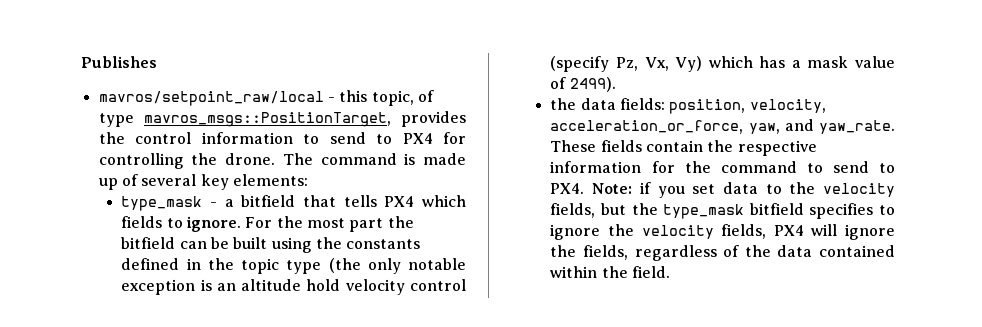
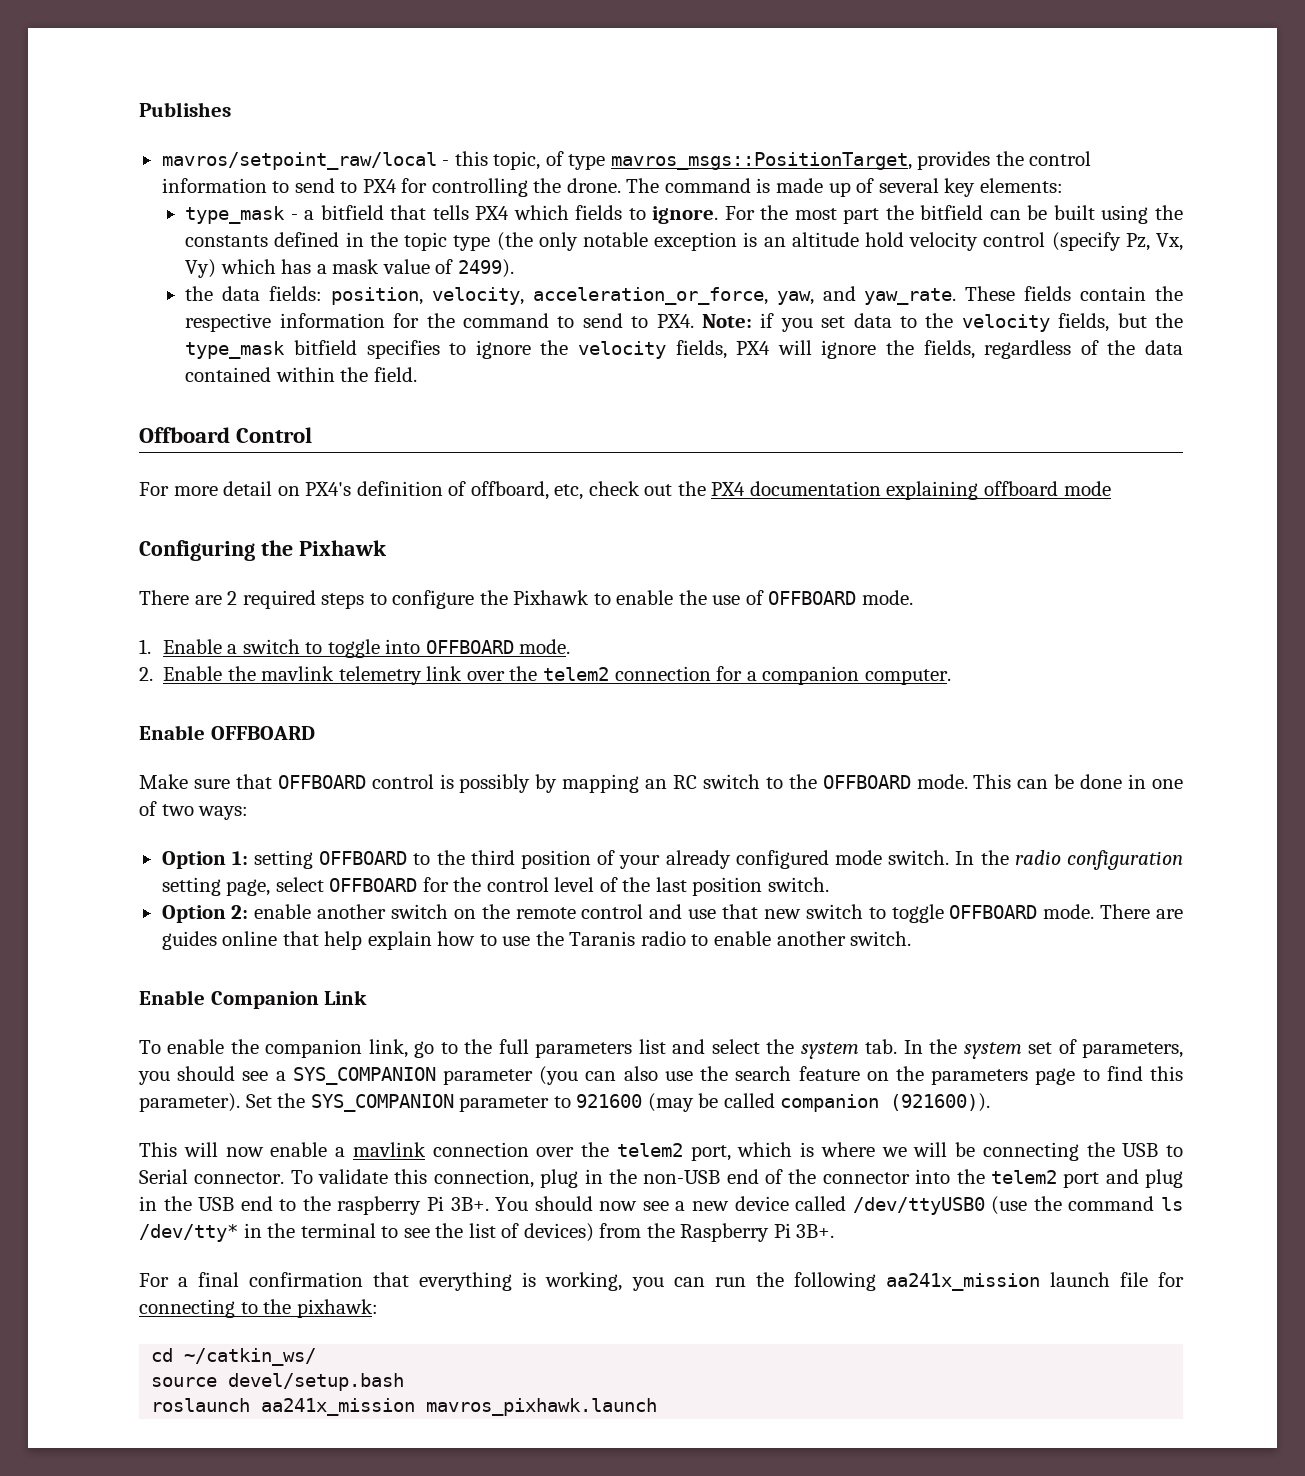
(671, 272) none -> [139,427,313,443] [139,481,1111,500] [139,540,387,561] [139,590,914,609] [139,639,571,658] [139,666,951,685] [139,725,315,740] [139,774,1184,793] [139,801,249,820] [161,850,1184,870] [161,877,829,896] [161,904,1184,923] [161,931,912,950] [139,990,368,1009] [139,1039,1183,1059] [138,1066,1183,1085] [139,1093,991,1112] [139,1142,1183,1161] [139,1169,1183,1188] [139,1196,1183,1215] [139,1223,835,1242] [139,1272,1184,1291] [139,1299,378,1318] [151,1348,317,1366] [151,1373,405,1391] [151,1398,658,1416] // Offboard Control // For more detail on PX4's definition of offboard, etc, check out the PX4 documentation explaining offboard mode // Configuring the Pixhawk // There are 2 required steps to configure the Pixhawk to enable the use of OFFBOARD mode. // 1. Enable a switch to toggle into OFFBOARD mode. // 2. Enable the mavlink telemetry link over the telem2 connection for a companion computer. // Enable OFFBOARD // Make sure that OFFBOARD control is possibly by mapping an RC switch to the OFFBOARD mode. This can be done in one of two ways: // Option 1: setting OFFBOARD to the third position of your already configured mode switch. In the radio configuration setting page, select OFFBOARD for the control level of the last position switch. // Option 2: enable another switch on the remote control and use that new switch to toggle OFFBOARD mode. There are guides online that help explain how to use the Taranis radio to enable another switch. // Enable Companion Link // To enable the companion link, go to the full parameters list and select the system tab. In the system set of parameters, you should see a SYS_COMPANION parameter (you can also use the search feature on the parameters page to find this parameter). Set the SYS_COMPANION parameter to 921600 (may be called companion (921600)). // This will now enable a mavlink connection over the telem2 port, which is where we will be connecting the USB to Serial connector. To validate this connection, plug in the non-USB end of the connector into the telem2 port and plug in the USB end to the raspberry Pi 3B+. You should now see a new device called /dev/ttyUSB0 (use the command ls /dev/tty* in the terminal to see the list of devices) from the Raspberry Pi 3B+. // For a final confirmation that everything is working, you can run the following aa241x_mission launch file for connecting to the pixhawk: // cd ~/catkin_ws/ // source devel/setup.bash // roslaunch aa241x_mission mavros_pixhawk.launch

